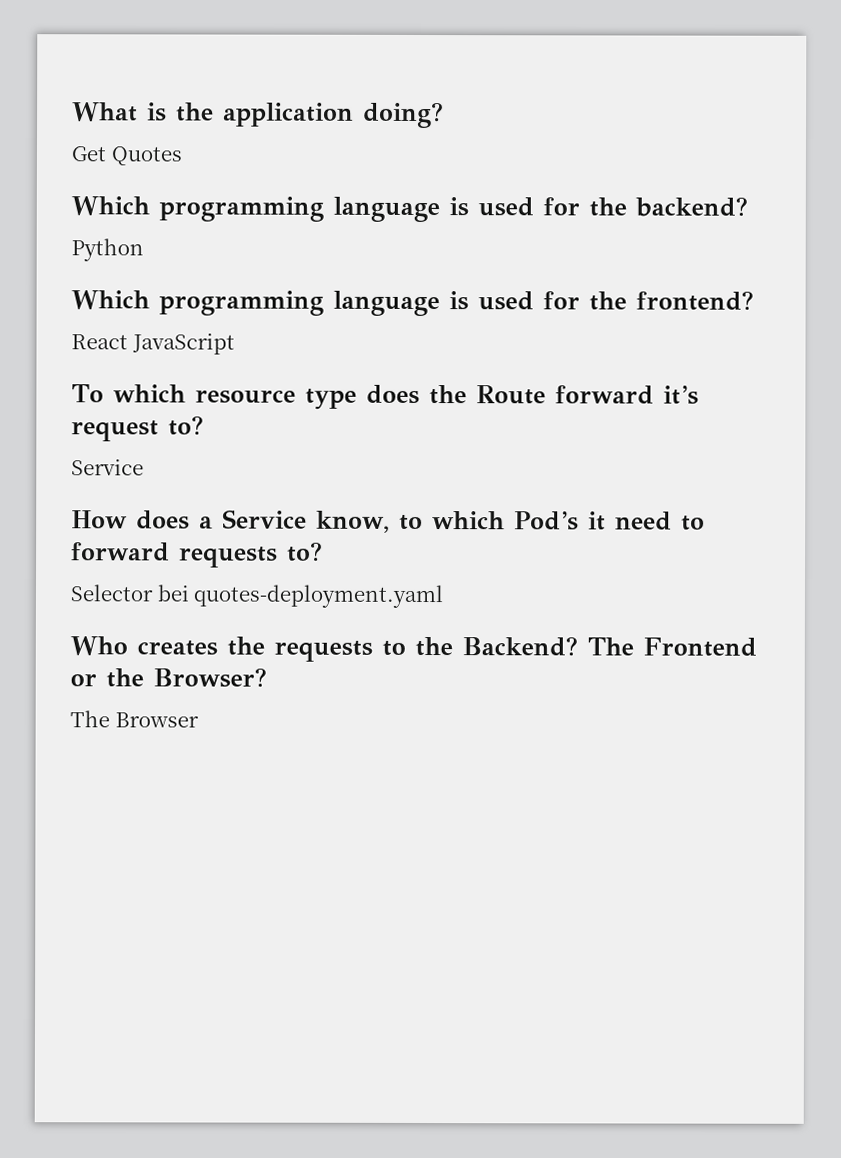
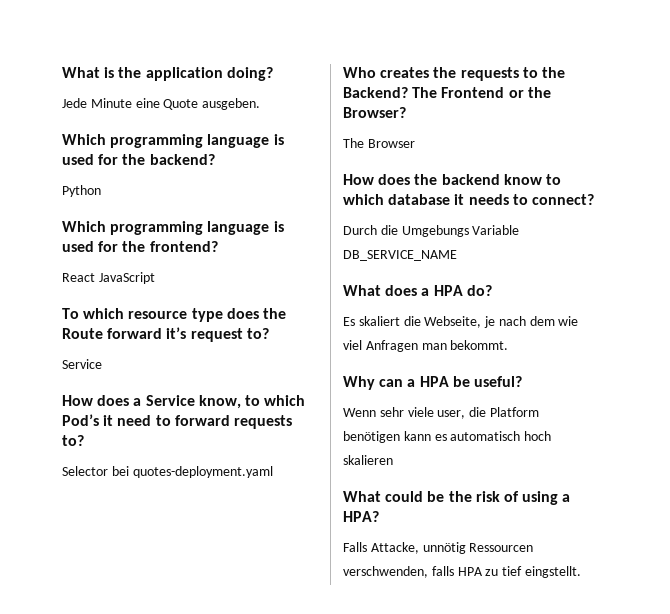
[71,146,182,166] Get Quotes -> [62,98,261,110] Jede Minute eine Quote ausgeben.
(199, 720) none -> [343,174,561,185] [343,194,594,205] [343,225,520,237] [343,250,457,261] [343,285,492,296] [343,316,579,328] [343,340,509,352] [343,376,522,390] [343,407,539,419] [343,431,552,443] [343,455,393,465] [343,491,571,505] [343,511,379,522] [343,542,534,554] [343,566,581,578] // How does the backend know to which database it needs to connect? // Durch die Umgebungs Variable DB_SERVICE_NAME // What does a HPA do? // Es skaliert die Webseite, je nach dem wie viel Anfragen man bekommt. // Why can a HPA be useful? // Wenn sehr viele user, die Platform benötigen kann es automatisch hoch skalieren // What could be the risk of using a HPA? // Falls Attacke, unnötig Ressourcen verschwenden, falls HPA zu tief eingstellt.

